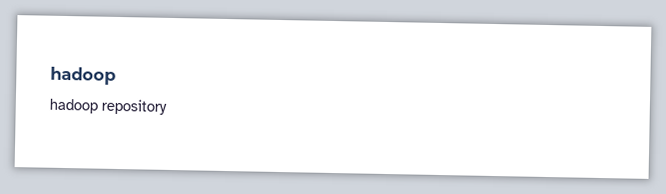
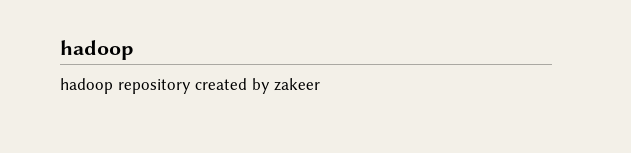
(167, 106) none -> [195,78,321,94] created by zakeer

